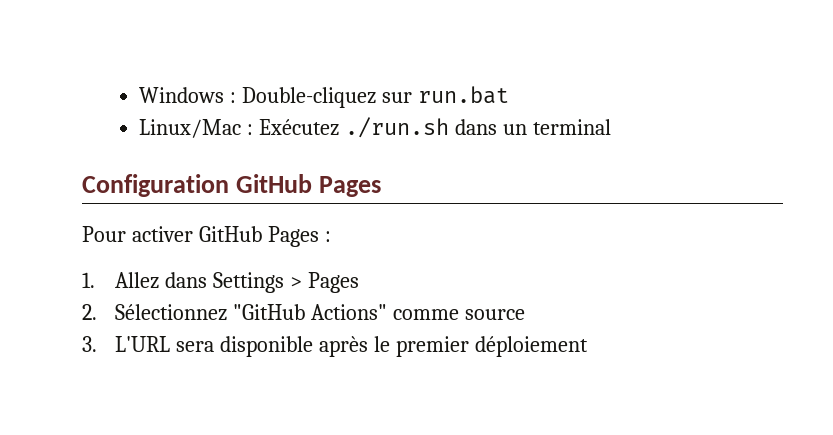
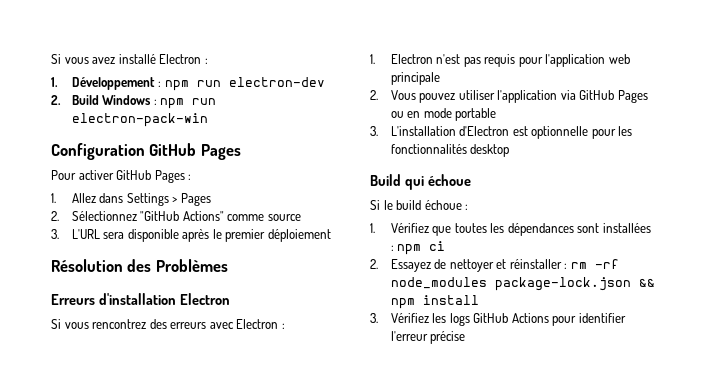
[139,86,510,108] [139,117,612,138] Windows : Double-cliquez sur run.bat // Linux/Mac : Exécutez ./run.sh dans un terminal -> [51,54,208,64] [51,77,325,91] [51,95,217,109] [71,113,208,127] Si vous avez installé Electron : // 1. Développement : npm run electron-dev // 2. Build Windows : npm run electron-pack-win
(588, 346) none -> [51,259,228,272] [51,293,230,305] [51,319,285,329] [370,54,630,67] [390,72,440,85] [370,90,648,103] [390,108,497,121] [370,126,633,139] [390,144,510,157] [370,174,471,190] [370,200,469,210] [370,223,651,236] [390,241,446,255] [370,259,619,272] [390,277,655,291] [390,295,479,309] [370,313,626,326] [390,331,466,344] // Résolution des Problèmes // Erreurs d'installation Electron // Si vous rencontrez des erreurs avec Electron : // 1. Electron n'est pas requis pour l'application web principale // 2. Vous pouvez utiliser l'application via GitHub Pages ou en mode portable // 3. L'installation d'Electron est optionnelle pour les fonctionnalités desktop // Build qui échoue // Si le build échoue : // 1. Vérifiez que toutes les dépendances sont installées : npm ci // 2. Essayez de nettoyer et réinstaller : rm -rf node_modules package-lock.json && npm install // 3. Vérifiez les logs GitHub Actions pour identifier l'erreur précise

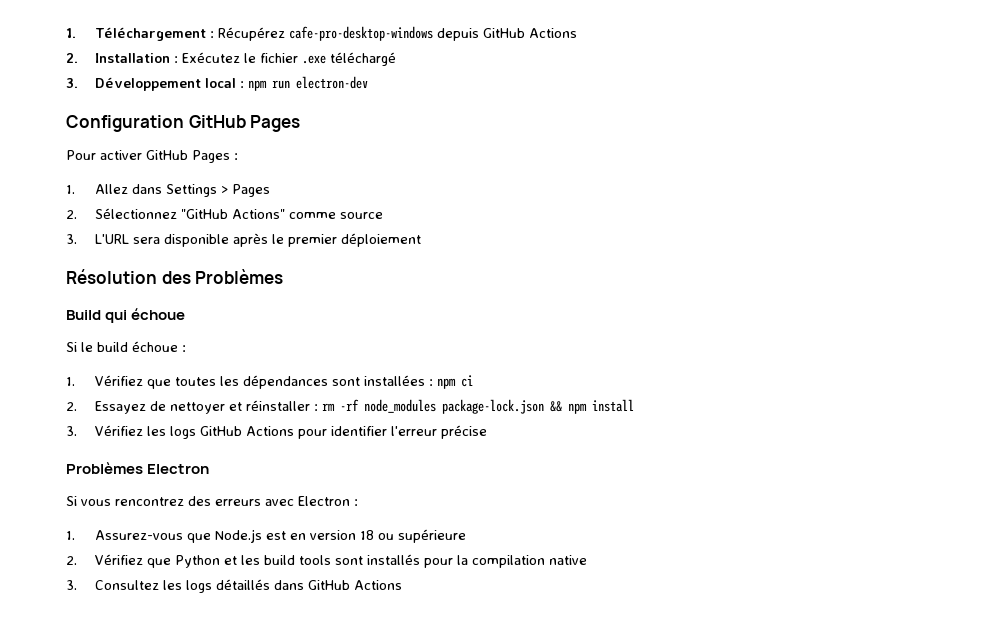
[51,54,208,64] [51,77,325,91] [51,95,217,109] [71,113,208,127] Si vous avez installé Electron : // 1. Développement : npm run electron-dev // 2. Build Windows : npm run electron-pack-win -> [66,26,578,41] [66,52,396,66] [66,76,368,91] 1. Téléchargement : Récupérez cafe-pro-desktop-windows depuis GitHub Actions // 2. Installation : Exécutez le fichier .exe téléchargé // 3. Développement local : npm run electron-dev
[51,293,230,305] [51,319,285,329] [370,54,630,67] [390,72,440,85] [370,90,648,103] [390,108,497,121] [370,126,633,139] [390,144,510,157] // Erreurs d'installation Electron // Si vous rencontrez des erreurs avec Electron : // 1. Electron n'est pas requis pour l'application web principale // 2. Vous pouvez utiliser l'application via GitHub Pages ou en mode portable // 3. L'installation d'Electron est optionnelle pour les fonctionnalités desktop -> (284, 276) none
(466, 337) none -> [66,462,210,474] [66,496,358,506] [66,529,466,543] [66,554,587,568] [66,579,402,593] // Problèmes Electron // Si vous rencontrez des erreurs avec Electron : // 1. Assurez-vous que Node.js est en version 18 ou supérieure // 2. Vérifiez que Python et les build tools sont installés pour la compilation native // 3. Consultez les logs détaillés dans GitHub Actions

